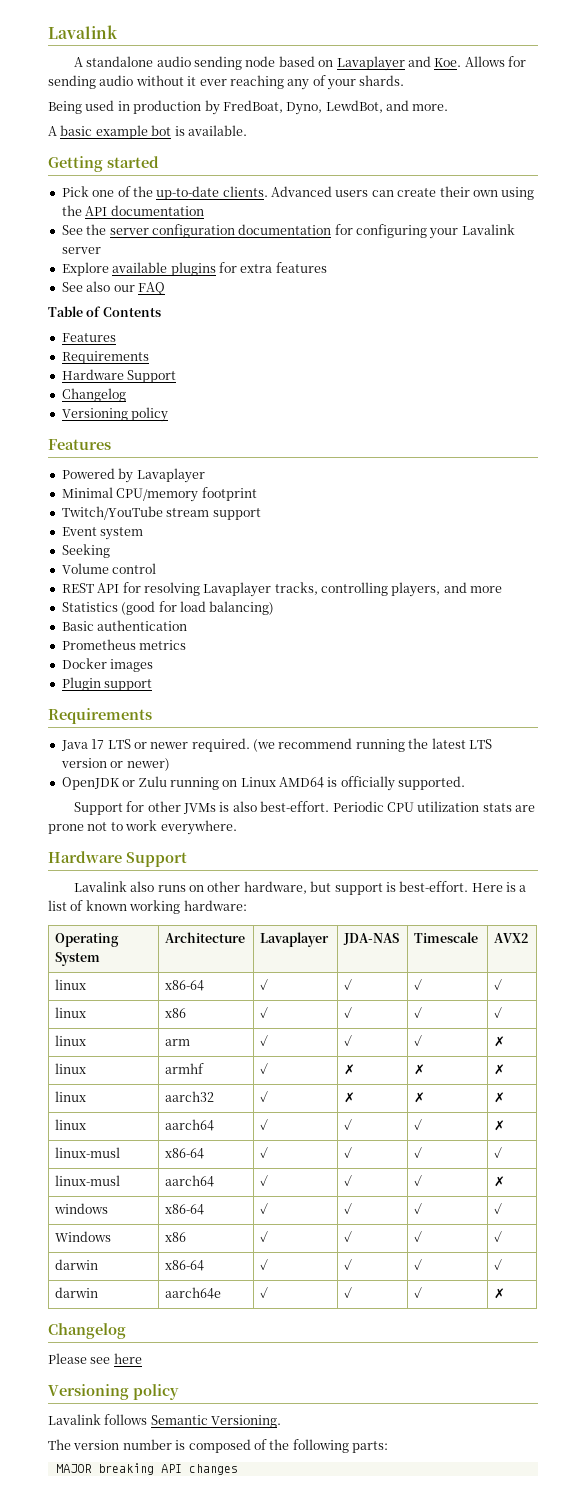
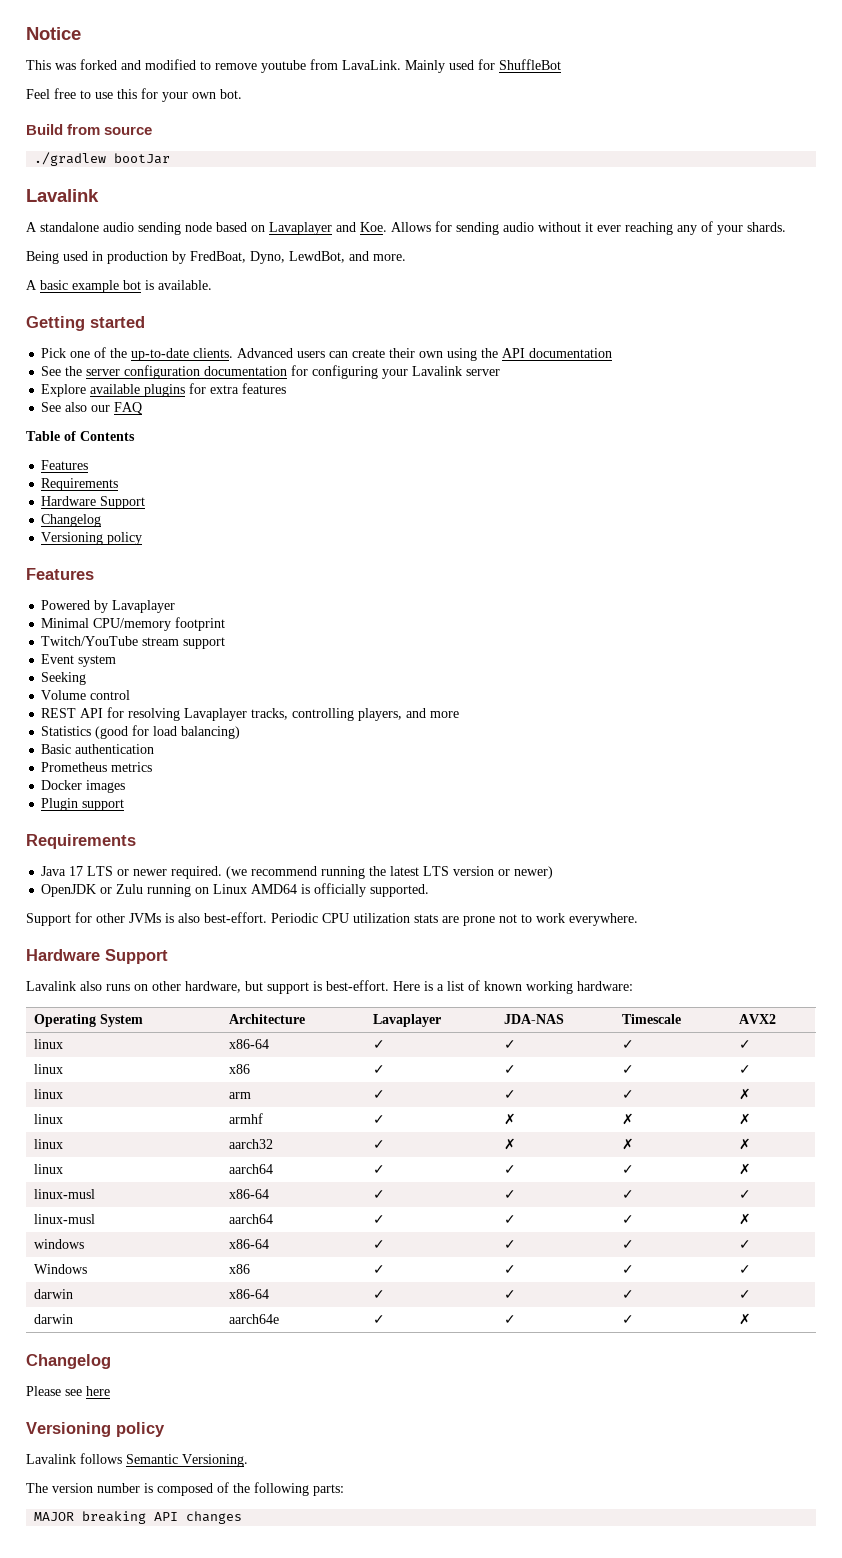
(48, 32) none -> [26,27,81,40] [26,59,561,73] [26,88,242,102] [26,124,153,135] [34,152,171,166] Notice // This was forked and modified to remove youtube from LavaLink. Mainly used for ShuffleBot // Feel free to use this for your own bot. // Build from source // ./gradlew bootJar //

